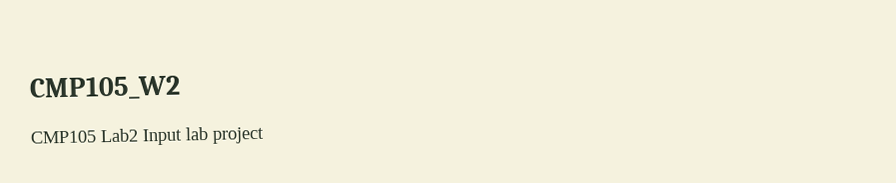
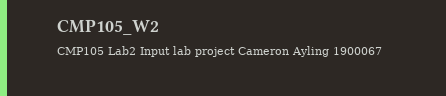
(265, 135) none -> [238,46,382,57] Cameron Ayling 1900067

